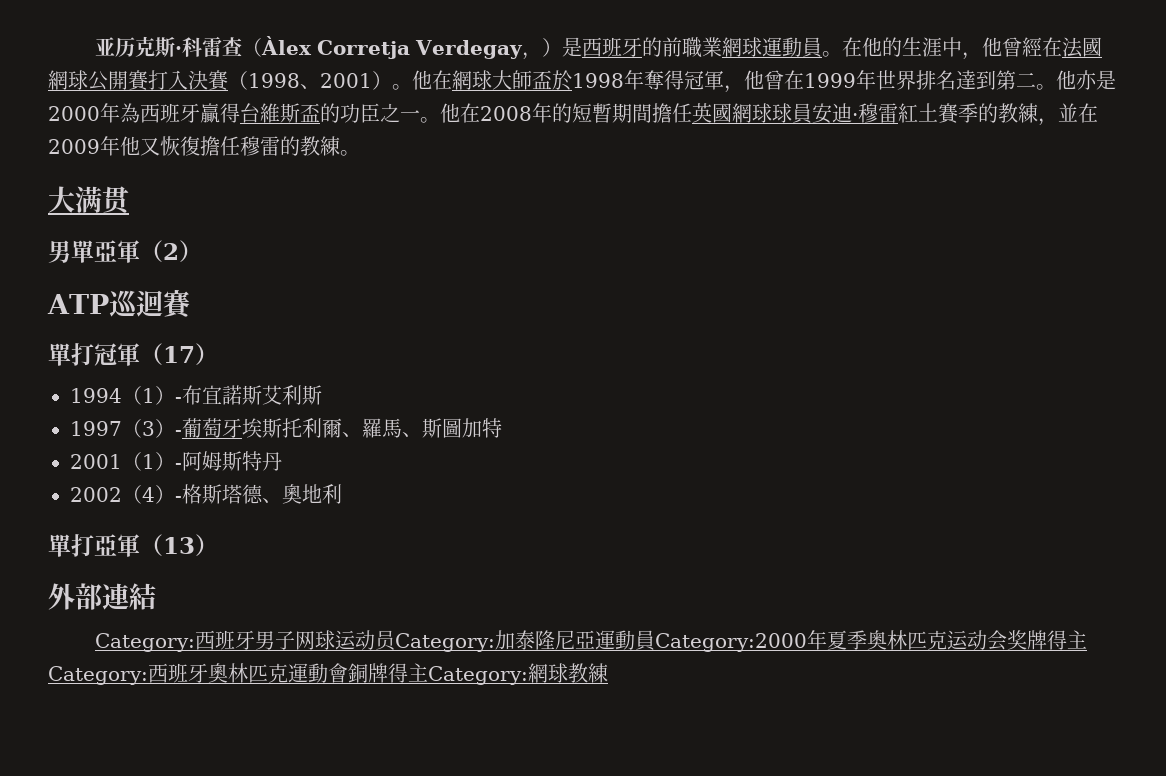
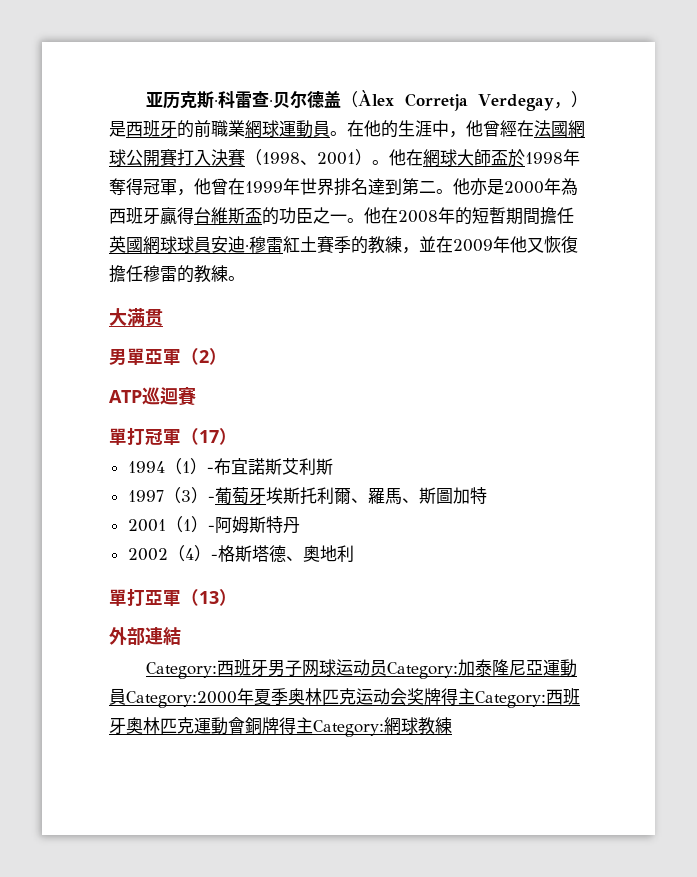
(243, 46) none -> [269,90,342,108] ·贝尔德盖

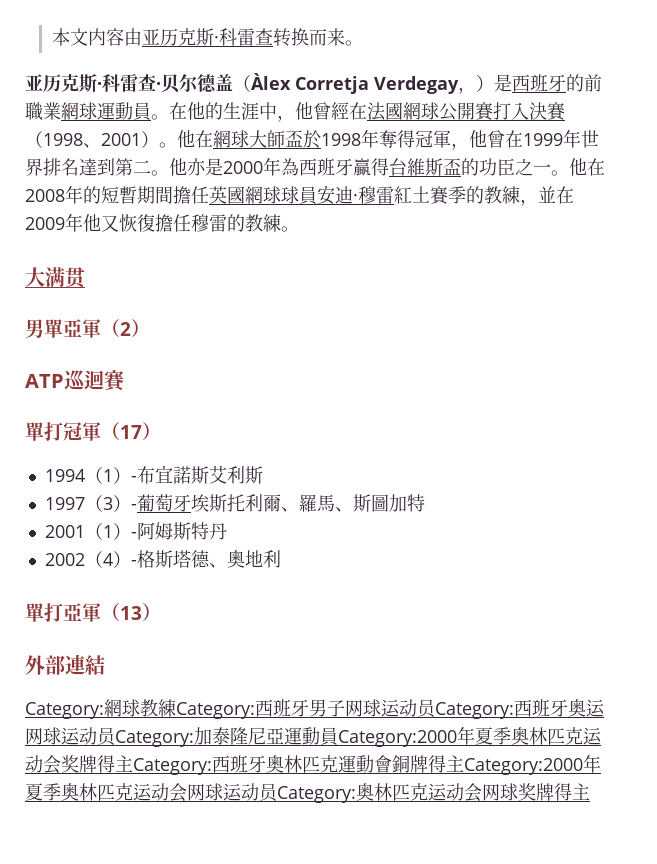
(146, 99) none -> [51,28,363,47] 本文内容由亚历克斯·科雷查转换而来。 //
(218, 670) none -> [104,699,255,719] 網球教練Category:
(459, 670) none -> [514,699,605,717] [25,727,194,747] 西班牙奥运网球运动员Category:
[313,717,452,737] Category:網球教練 -> [464,754,601,775] [25,783,590,803] Category:2000年夏季奥林匹克运动会网球运动员Category:奥林匹克运动会网球奖牌得主

